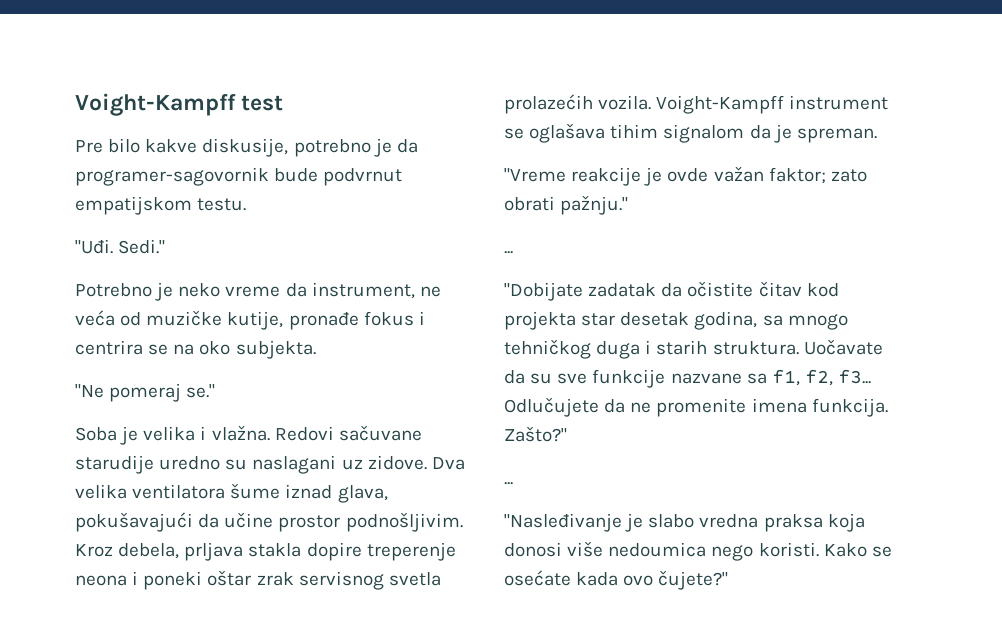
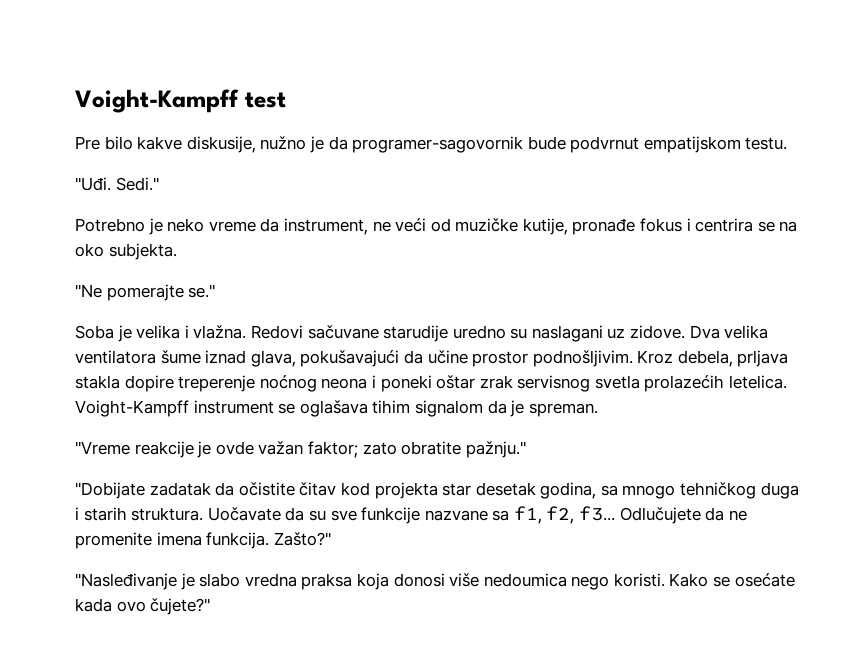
[293,139,371,157] potrebno -> [260,136,307,150] nužno
[75,310,115,326] veća -> [395,218,427,232] veći
[109,383,182,402] pomeraj -> [106,284,184,301] pomerajte
(456, 551) none -> [259,375,317,392] noćnog
[598,95,652,110] vozila. -> [729,375,788,389] letelica.
[504,196,555,211] obrati -> [401,441,462,455] obratite
[504,251,513,254] // ... -> (526, 449) none
[504,482,513,485] // ... -> (331, 539) none

